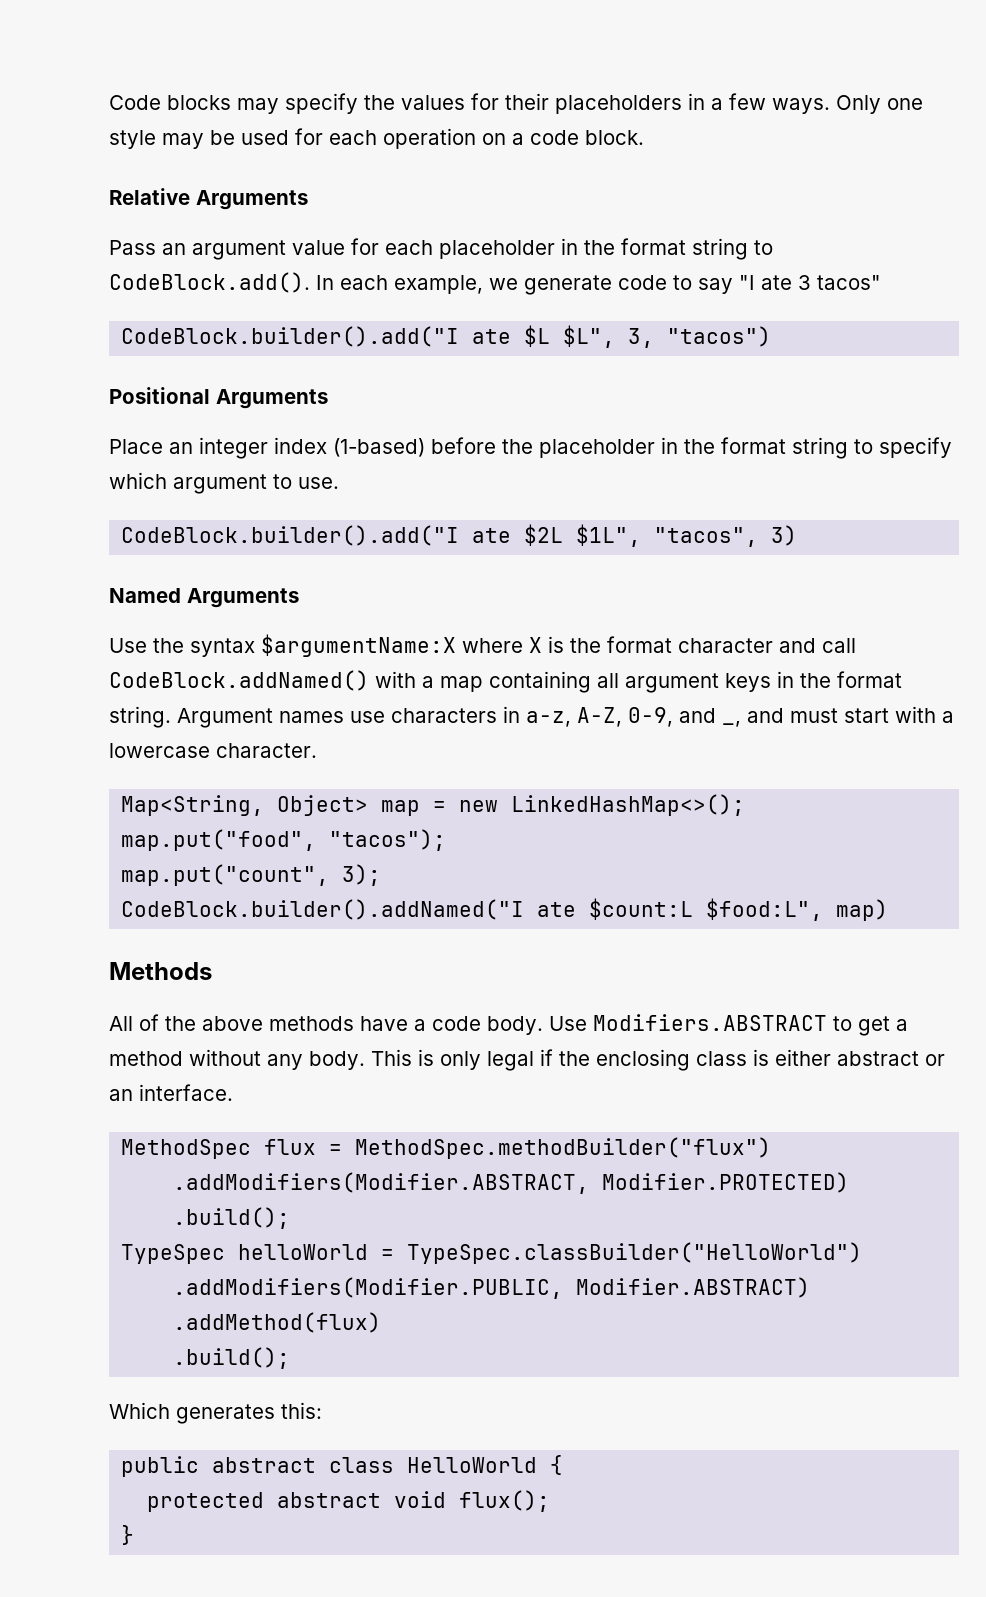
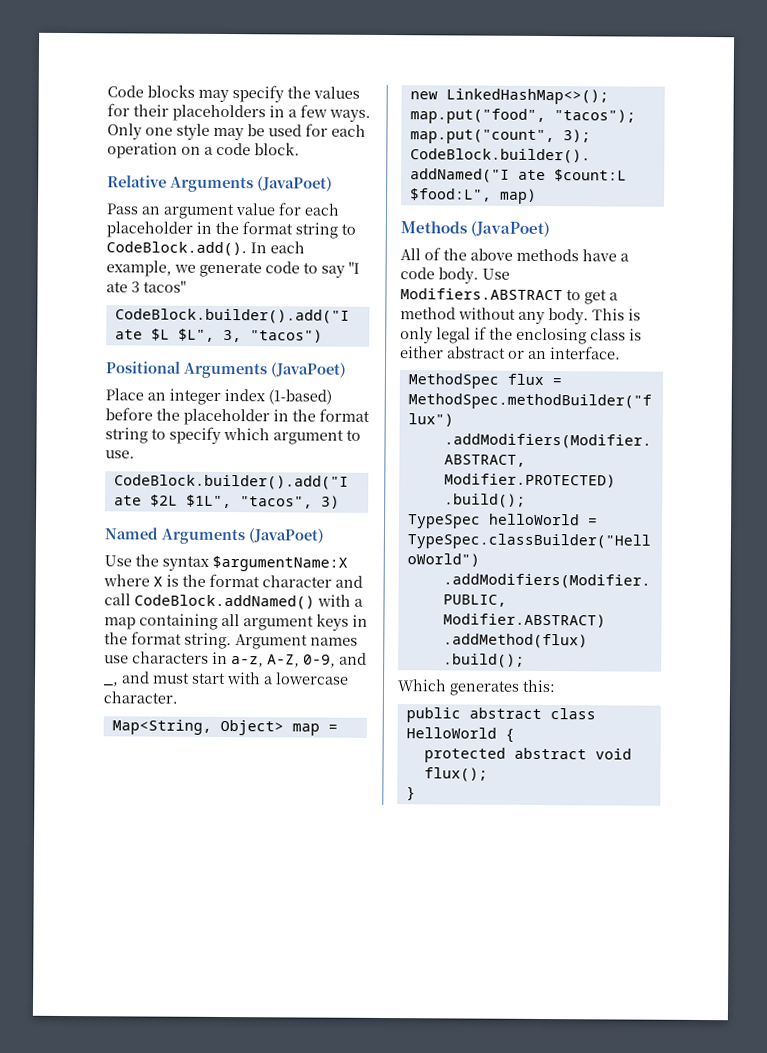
(308, 200) none -> [257,176,333,192] (JavaPoet)
(328, 399) none -> [270,362,347,378] (JavaPoet)
(299, 598) none -> [248,528,324,544] (JavaPoet)
(212, 971) none -> [470,220,551,238] (JavaPoet)

